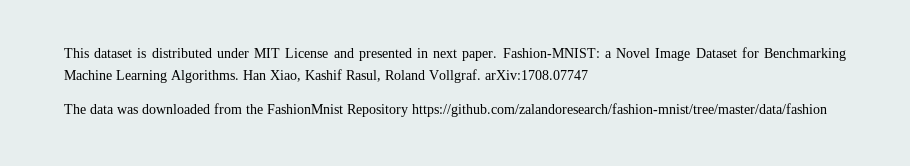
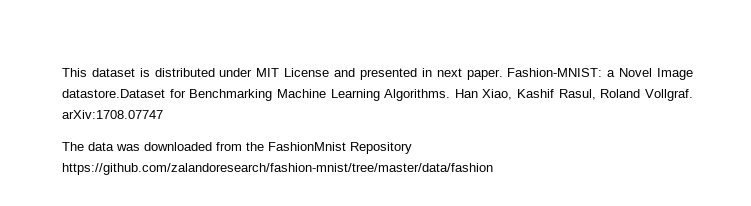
[695,48,737,58] Dataset -> [62,89,165,98] datastore.Dataset

